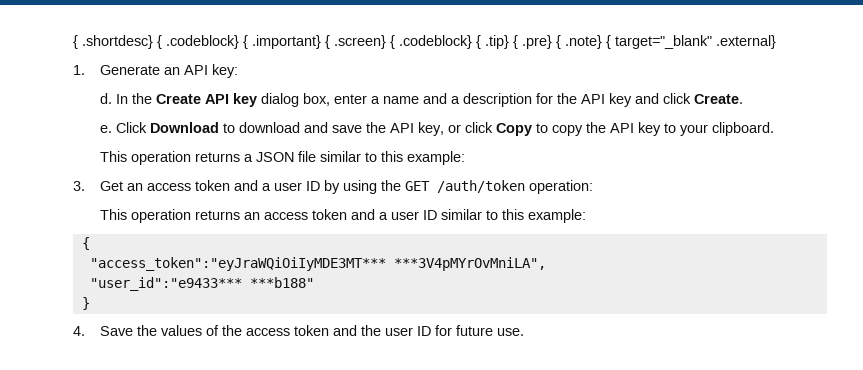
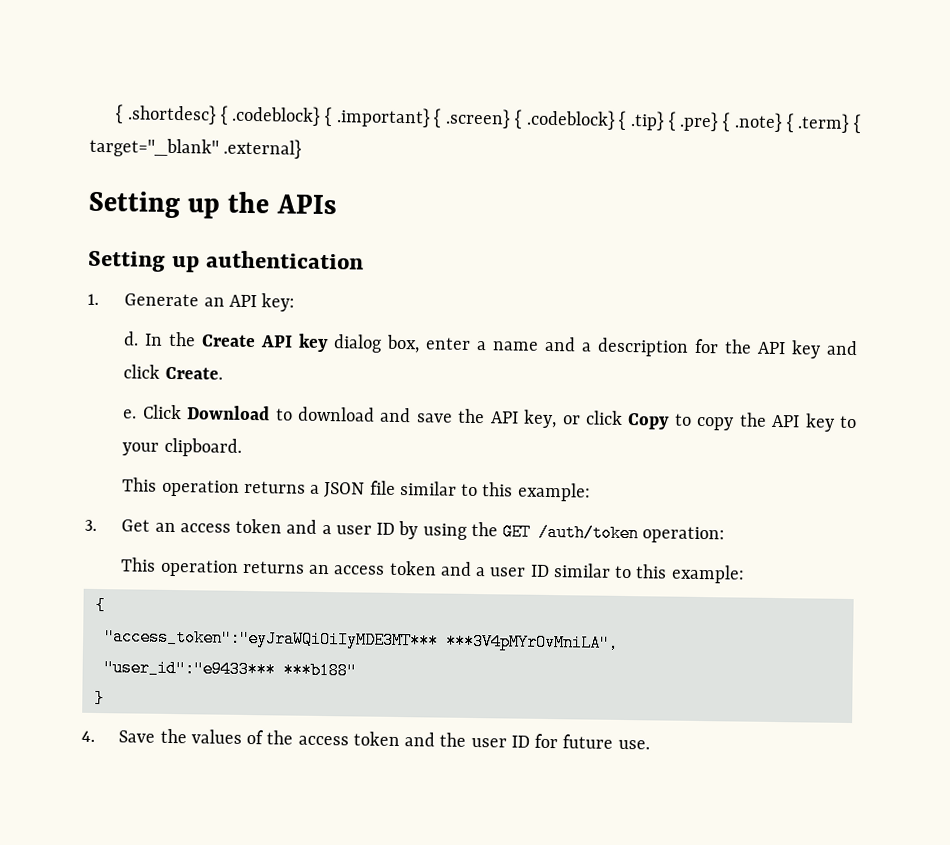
(611, 42) none -> [797,113,862,134] .term} {
(776, 42) none -> [88,190,338,219] [87,250,365,273] // Setting up the APIs // Setting up authentication

